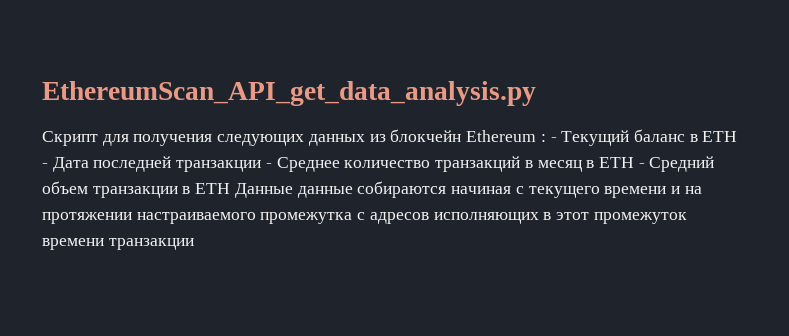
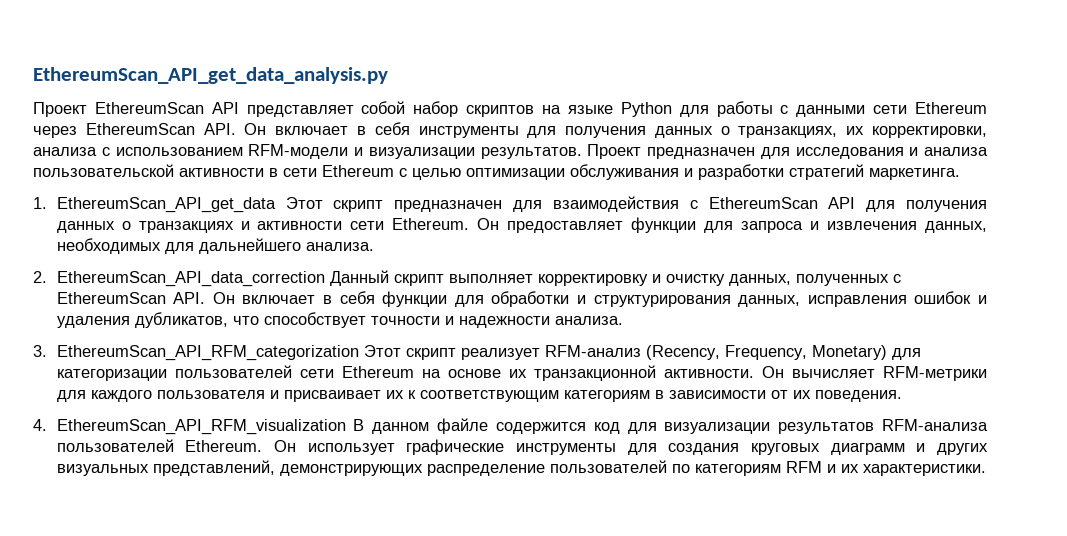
[42,129,738,146] [42,156,715,172] [42,181,702,198] [42,212,687,224] [42,238,194,250] Скрипт для получения следующих данных из блокчейн Ethereum : - Текущий баланс в ETH - Дата последней транзакции - Среднее количество транзакций в месяц в ETH - Средний объем транзакции в ETH Данные данные собираются начиная с текущего времени и на протяжении настраиваемого промежутка с адресов исполняющих в этот промежуток времени транзакции -> [33,101,988,117] [33,122,988,138] [33,144,988,159] [33,164,960,180] [33,196,987,213] [56,217,988,233] [56,238,374,254] [33,270,901,287] [56,291,987,307] [56,312,623,328] [33,345,921,361] [56,365,987,381] [56,390,902,402] [33,418,989,435] [56,439,988,455] [56,460,986,476] Проект EthereumScan API представляет собой набор скриптов на языке Python для работы с данными сети Ethereum через EthereumScan API. Он включает в себя инструменты для получения данных о транзакциях, их корректировки, анализа с использованием RFM-модели и визуализации результатов. Проект предназначен для исследования и анализа пользовательской активности в сети Ethereum с целью оптимизации обслуживания и разработки стратегий маркетинга. // 1. EthereumScan_API_get_data Этот скрипт предназначен для взаимодействия с EthereumScan API для получения данных о транзакциях и активности сети Ethereum. Он предоставляет функции для запроса и извлечения данных, необходимых для дальнейшего анализа. // 2. EthereumScan_API_data_correction Данный скрипт выполняет корректировку и очистку данных, полученных с EthereumScan API. Он включает в себя функции для обработки и структурирования данных, исправления ошибок и удаления дубликатов, что способствует точности и надежности анализа. // 3. EthereumScan_API_RFM_categorization Этот скрипт реализует RFM-анализ (Recency, Frequency, Monetary) для категоризации пользователей сети Ethereum на основе их транзакционной активности. Он вычисляет RFM-метрики для каждого пользователя и присваивает их к соответствующим категориям в зависимости от их поведения. // 4. EthereumScan_API_RFM_visualization В данном файле содержится код для визуализации результатов RFM-анализа пользователей Ethereum. Он использует графические инструменты для создания круговых диаграмм и других визуальных представлений, демонстрирующих распределение пользователей по категориям RFM и их характеристики.

